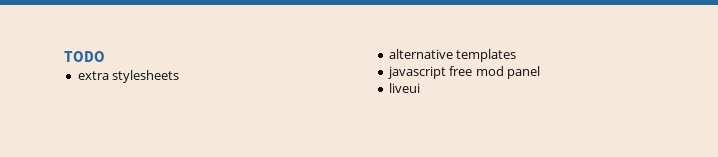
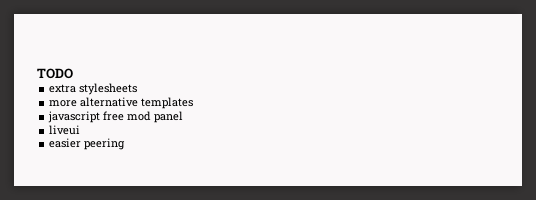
(180, 76) none -> [49,100,78,107] more
(420, 88) none -> [49,138,126,150] // easier peering

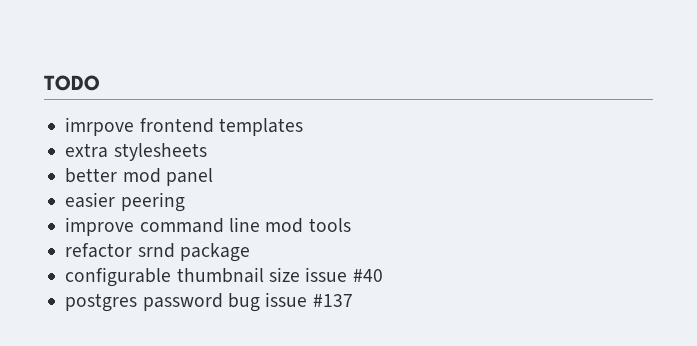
(73, 73) none -> [65,117,303,136] // imrpove frontend templates
[49,97,194,109] [48,111,125,123] more alternative templates // javascript free -> [65,168,118,183] better
[49,125,81,135] // liveui -> (213, 177) none
(126, 144) none -> [65,217,351,236] [65,243,250,262] [65,267,383,287] [65,292,353,312] // improve command line mod tools // refactor srnd package // configurable thumbnail size issue #40 // postgres password bug issue #137

